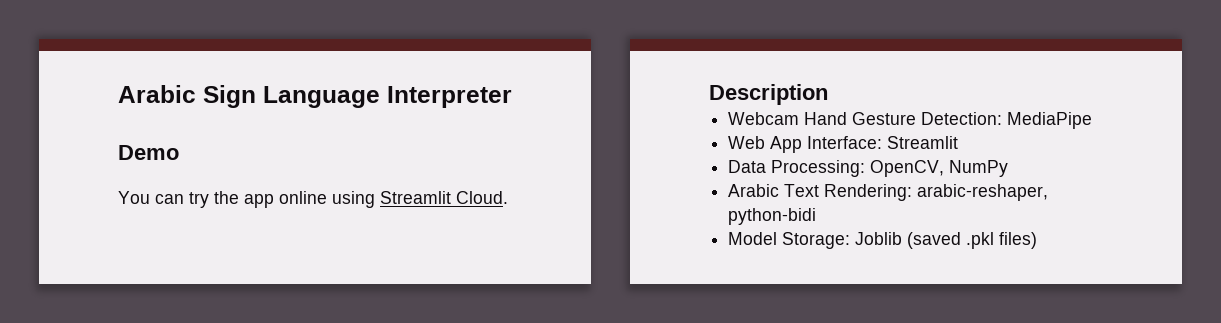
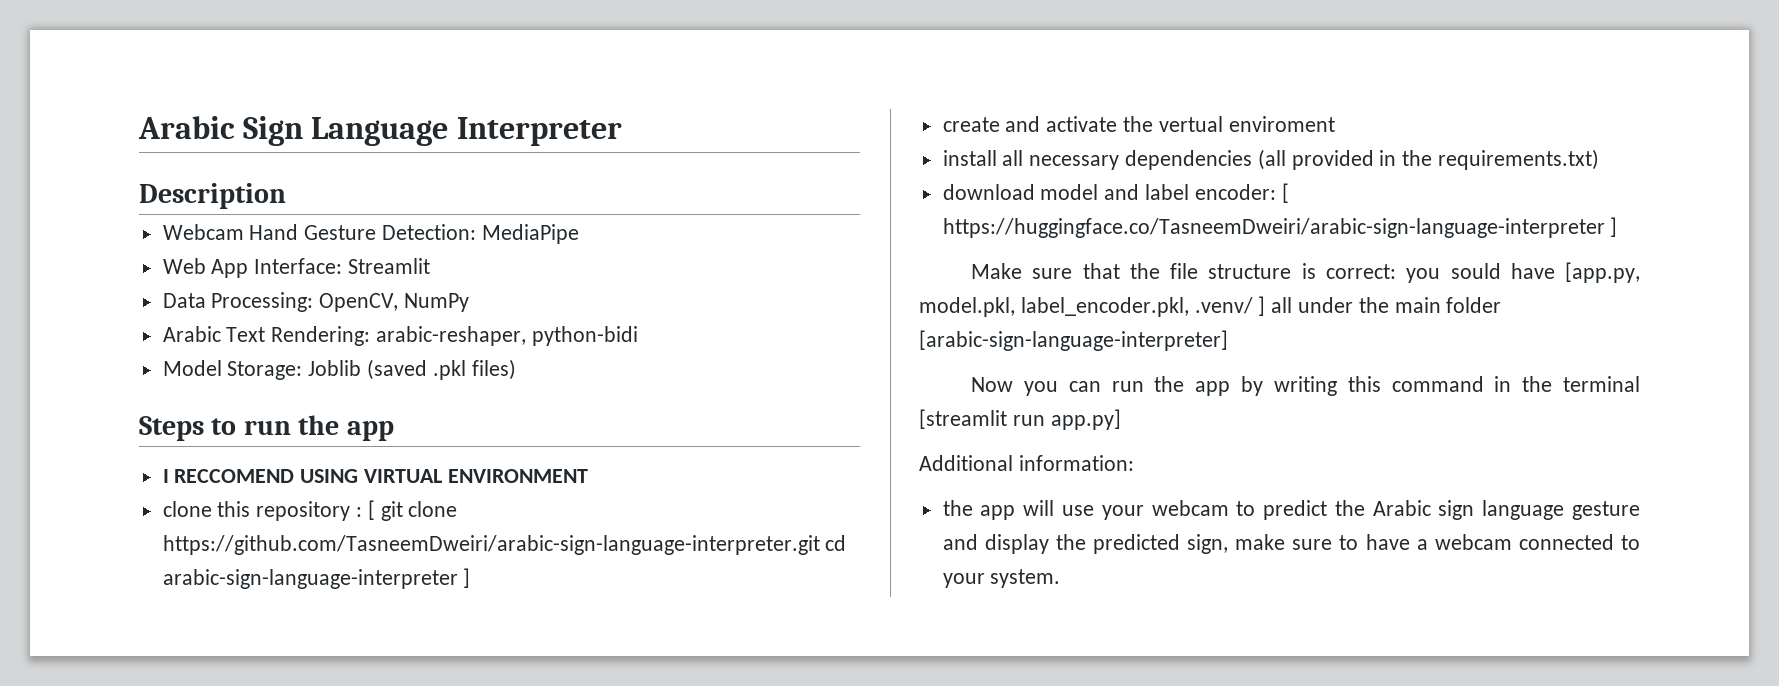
[118,145,179,160] [118,191,508,208] // Demo // You can try the app online using Streamlit Cloud. -> (622, 131) none
(1038, 240) none -> [139,415,394,441] [162,469,588,483] [162,500,458,521] [162,535,847,555] [162,568,471,589] [942,116,1335,132] [942,149,1600,170] [942,183,1289,203] [942,217,1618,238] [971,262,1640,283] [919,296,1502,317] [919,330,1228,351] [971,376,1640,396] [919,409,1121,430] [919,455,1134,471] [942,500,1640,520] [942,534,1640,554] [942,569,1061,588] // Steps to run the app // I RECCOMEND USING VIRTUAL ENVIRONMENT // clone this repository : [ git clone https://github.com/TasneemDweiri/arabic-sign-language-interpreter.git cd arabic-sign-language-interpreter ] // create and activate the vertual enviroment // install all necessary dependencies (all provided in the requirements.txt) // download model and label encoder: [ https://huggingface.co/TasneemDweiri/arabic-sign-language-interpreter ] // Make sure that the file structure is correct: you sould have [app.py, model.pkl, label_encoder.pkl, .venv/ ] all under the main folder [arabic-sign-language-interpreter] // Now you can run the app by writing this command in the terminal [streamlit run app.py] // Additional information: // the app will use your webcam to predict the Arabic sign language gesture and display the predicted sign, make sure to have a webcam connected to your system.

